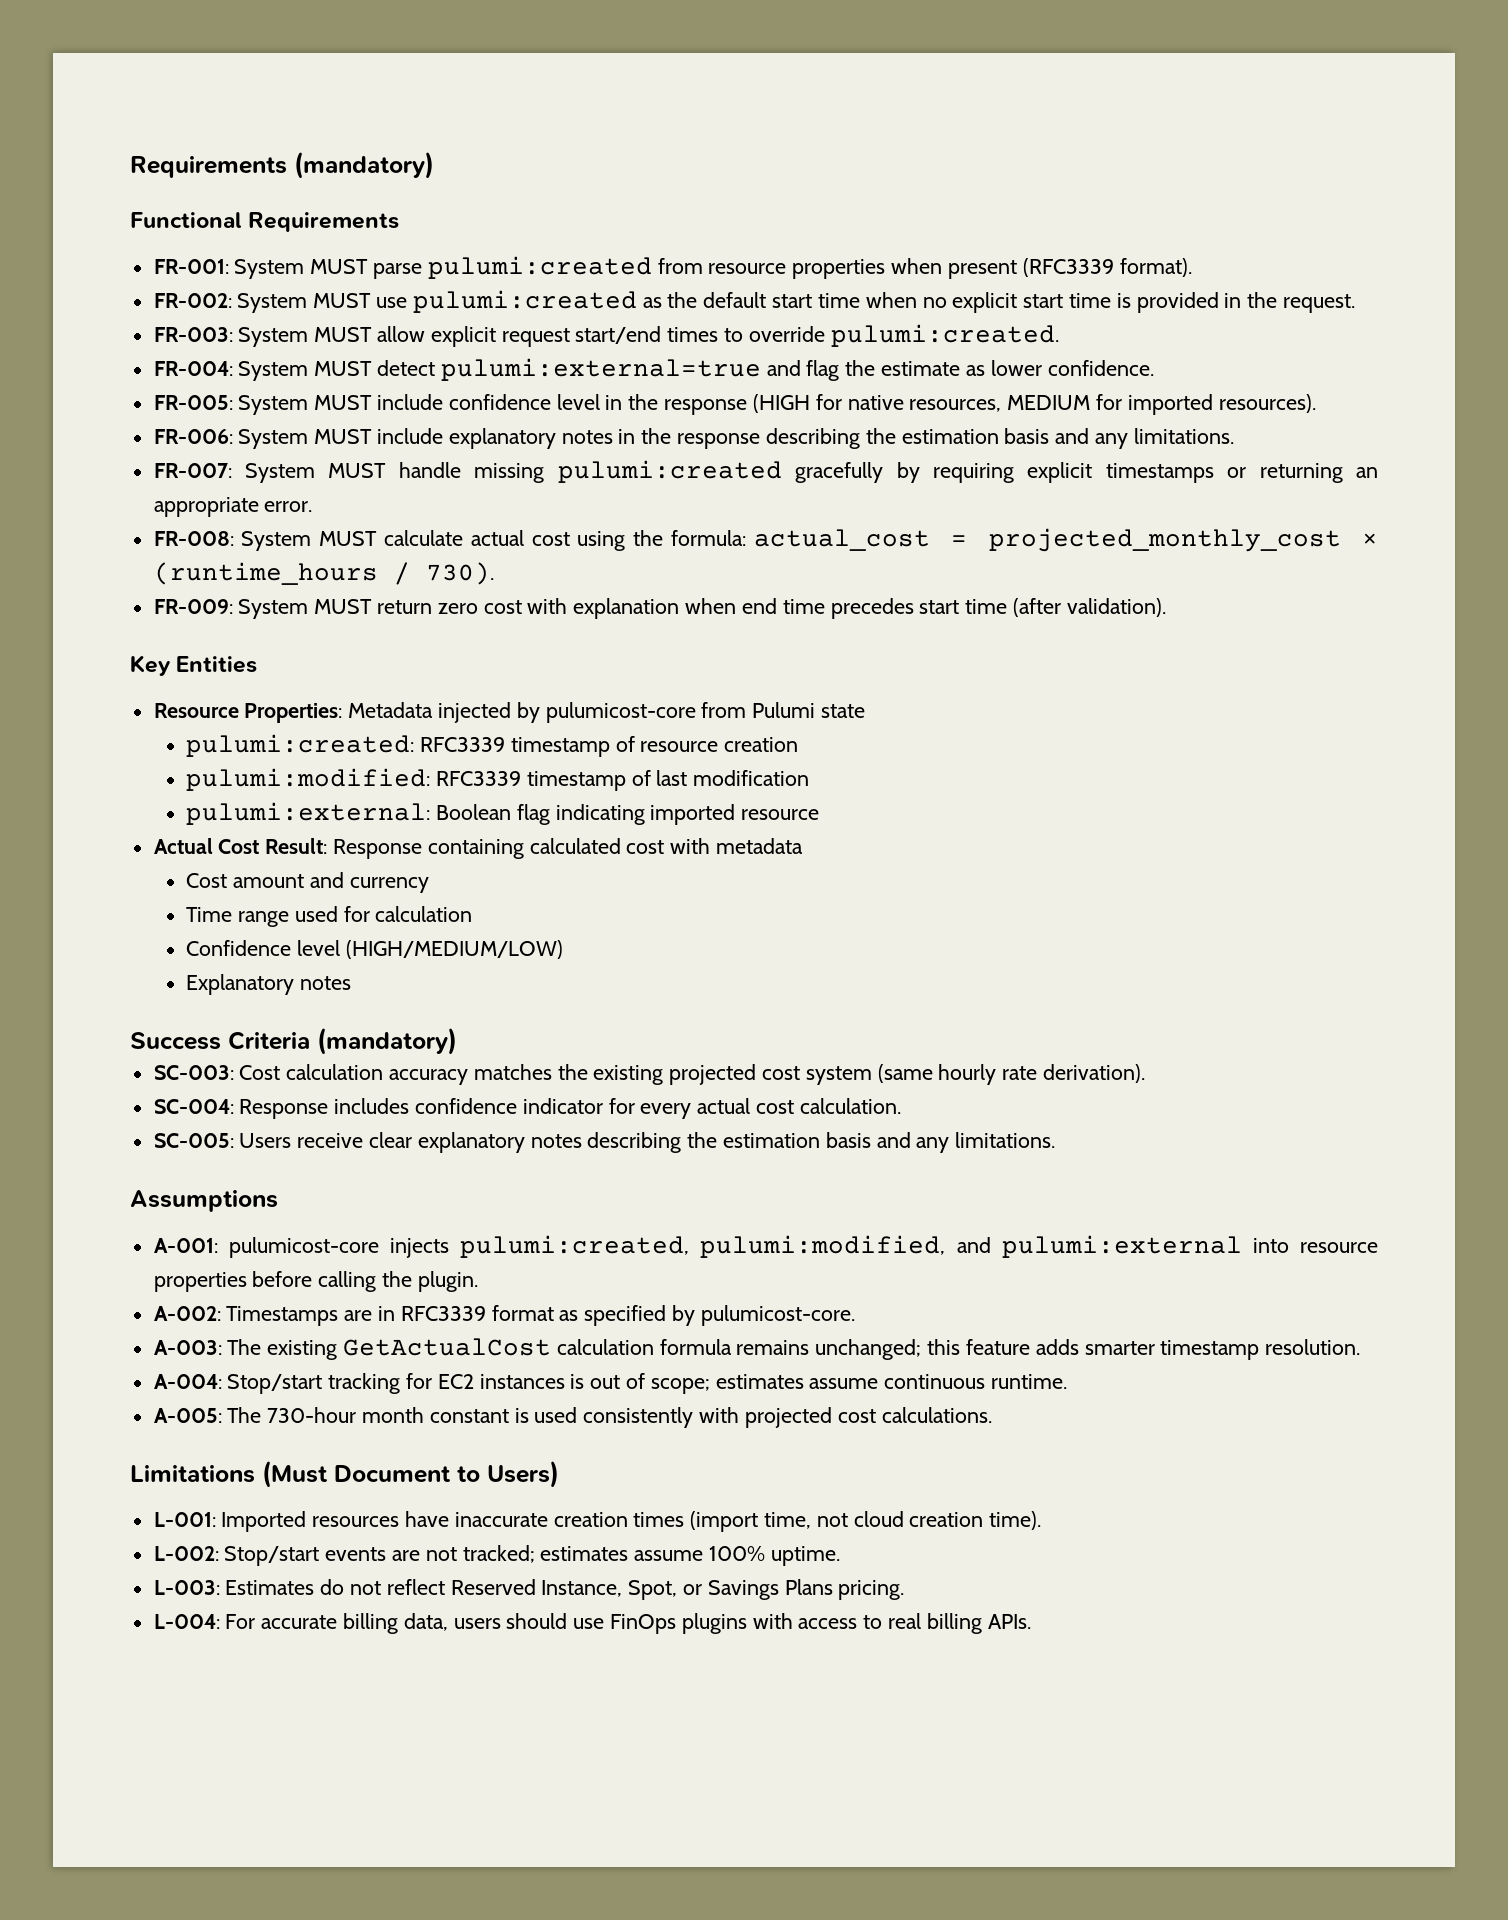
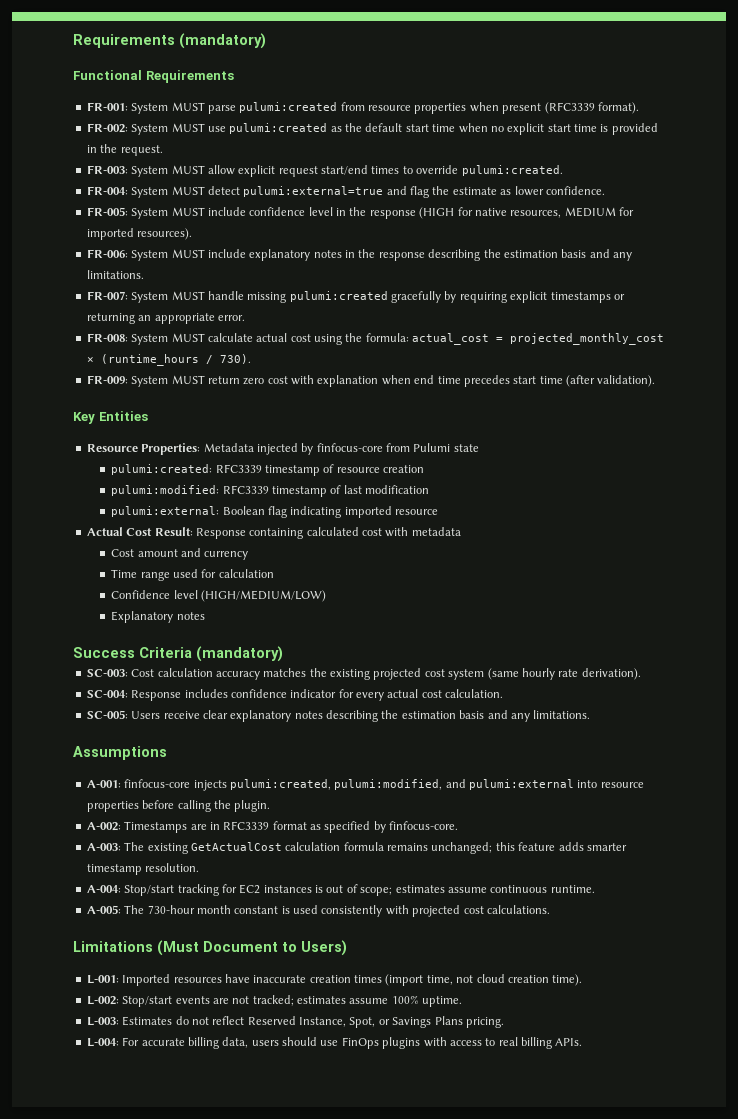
[545,702,696,723] pulumicost-core -> [316,443,383,452] finfocus-core
[228,1237,379,1258] pulumicost-core -> [124,779,191,788] finfocus-core
[700,1305,855,1326] pulumicost-core. -> [389,821,459,830] finfocus-core.

